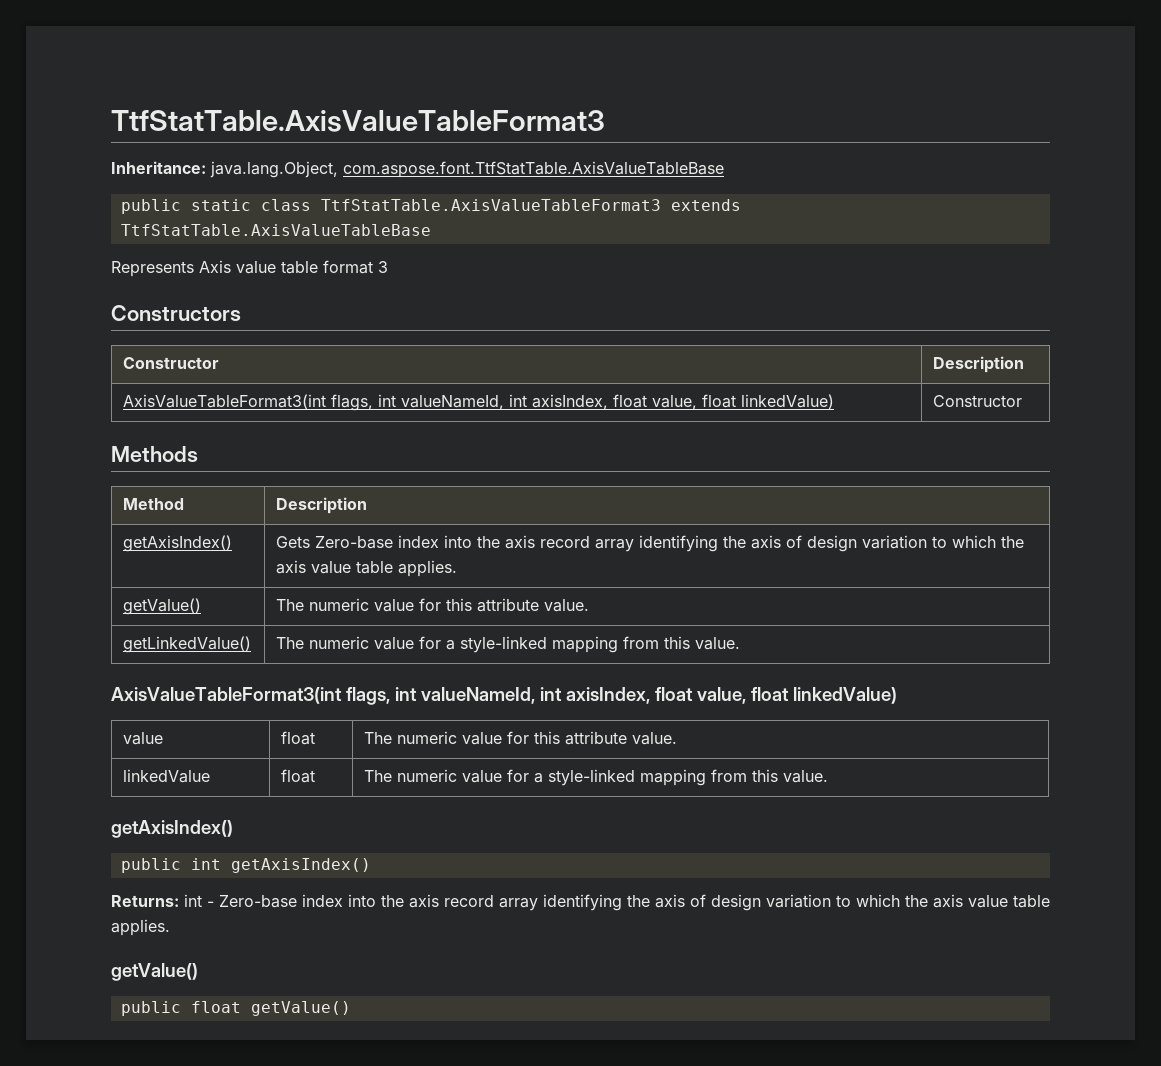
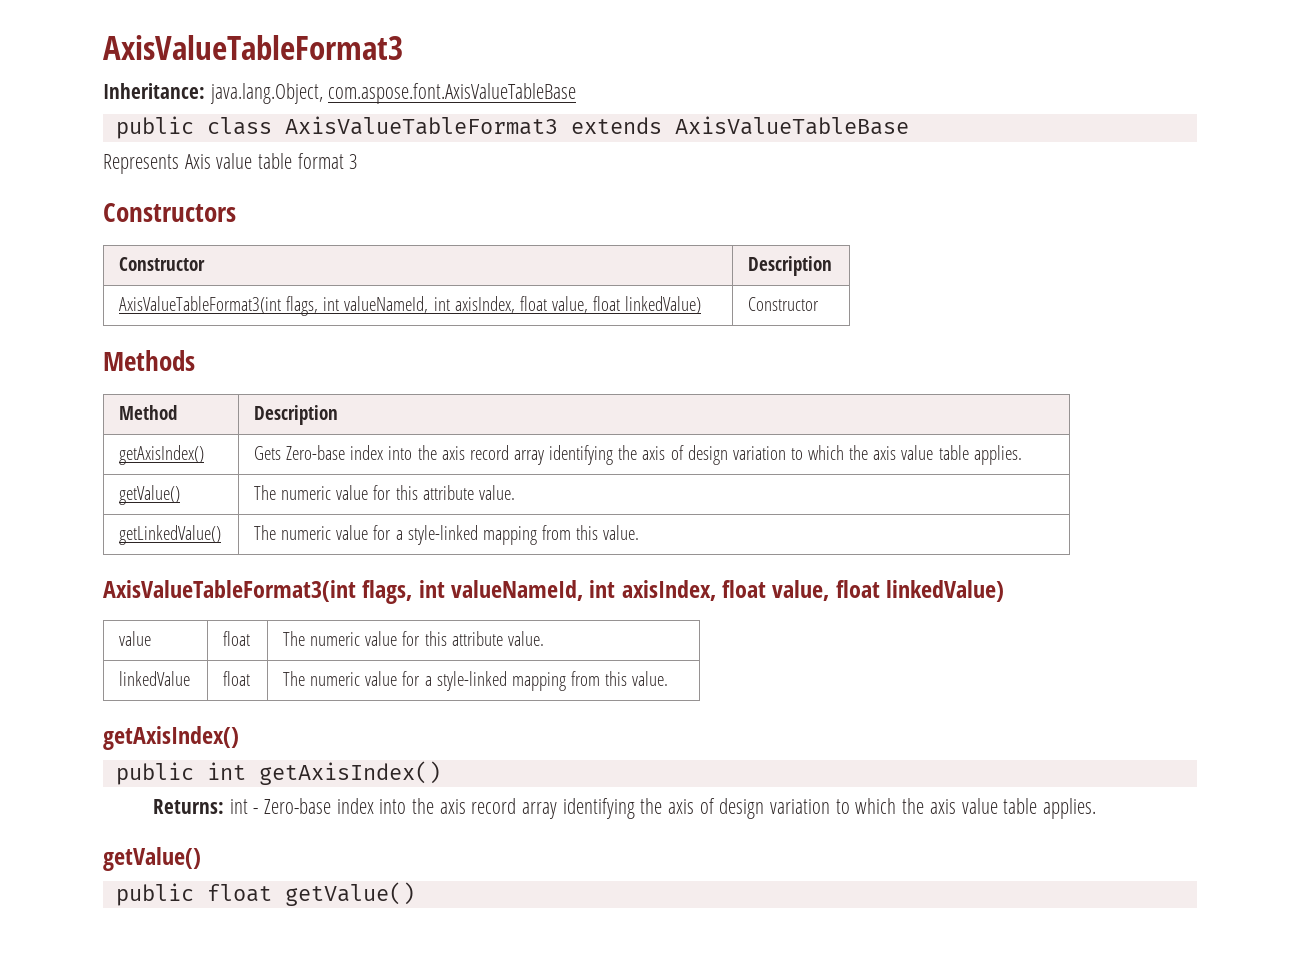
[111,110,605,132] TtfStatTable.AxisValueTableFormat3 -> [103,35,403,60] AxisValueTableFormat3
[343,161,724,178] [120,199,741,214] [120,224,431,236] com.aspose.font.TtfStatTable.AxisValueTableBase // public static class TtfStatTable.AxisValueTableFormat3 extends TtfStatTable.AxisValueTableBase -> [328,83,577,104] [115,116,909,139] com.aspose.font.AxisValueTableBase // public class AxisValueTableFormat3 extends AxisValueTableBase

